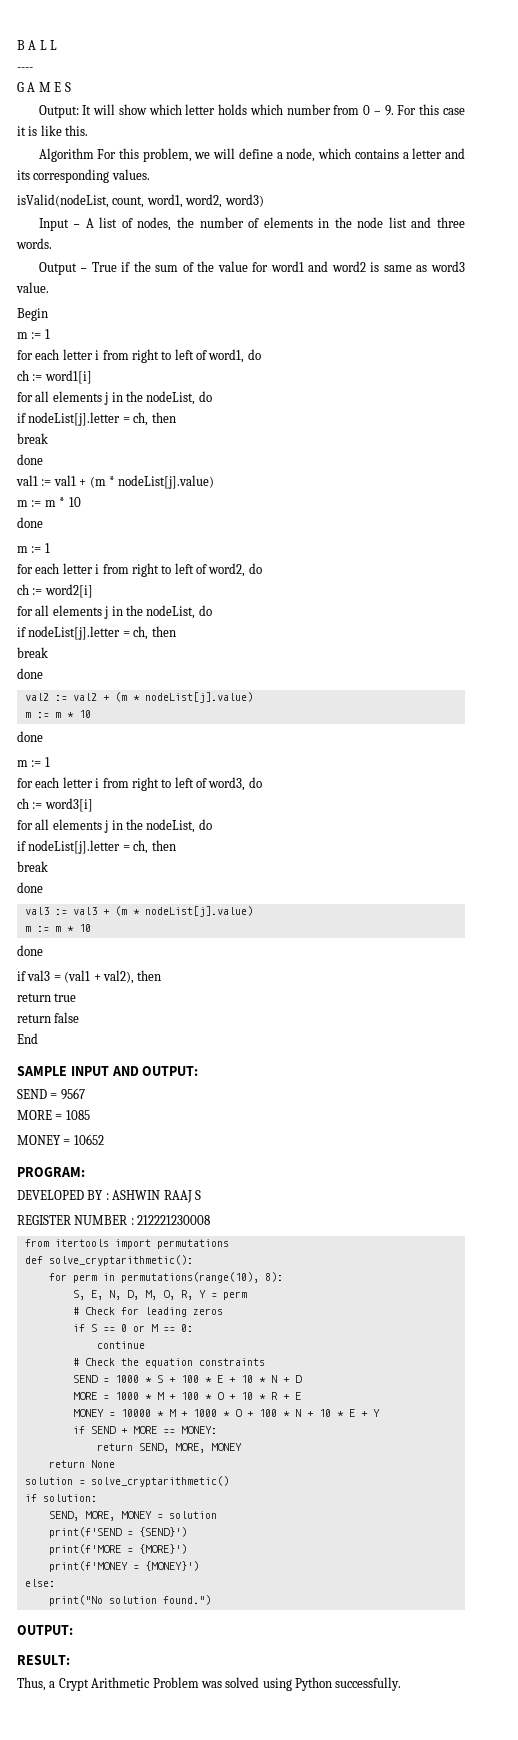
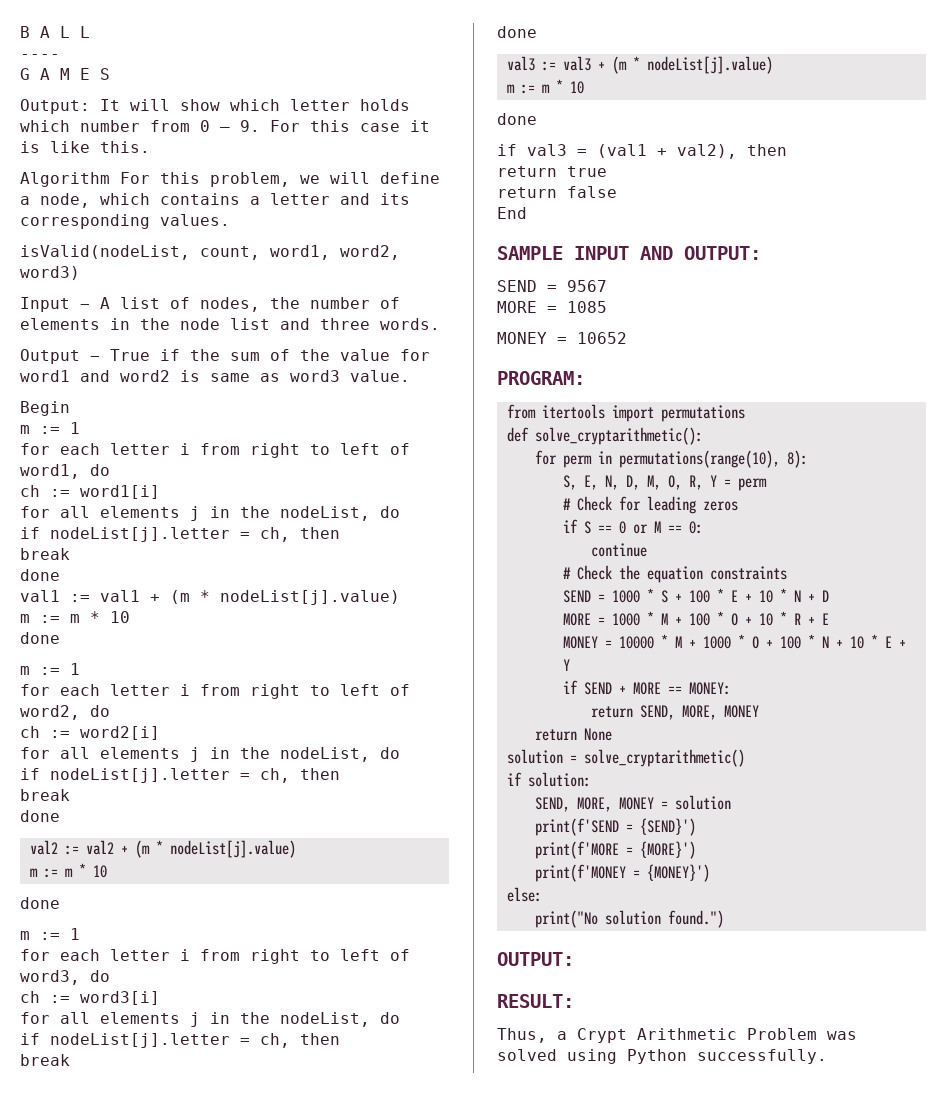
[17,1190,201,1203] [17,1215,211,1225] // DEVELOPED BY : ASHWIN RAAJ S // REGISTER NUMBER : 212221230008 -> (585, 378) none

